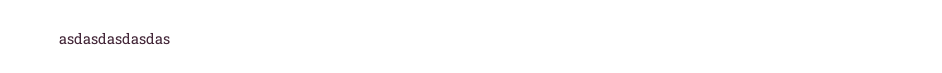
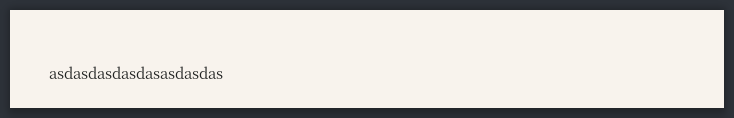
[59,32,170,45] asdasdasdasdas -> [49,66,223,79] asdasdasdasdasasdasdas

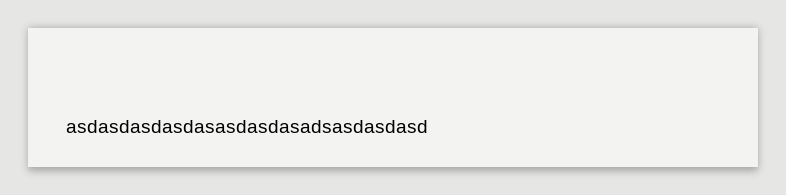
[49,66,223,79] asdasdasdasdasasdasdas -> [66,120,428,133] asdasdasdasdasasdasdasadsasdasdasd

